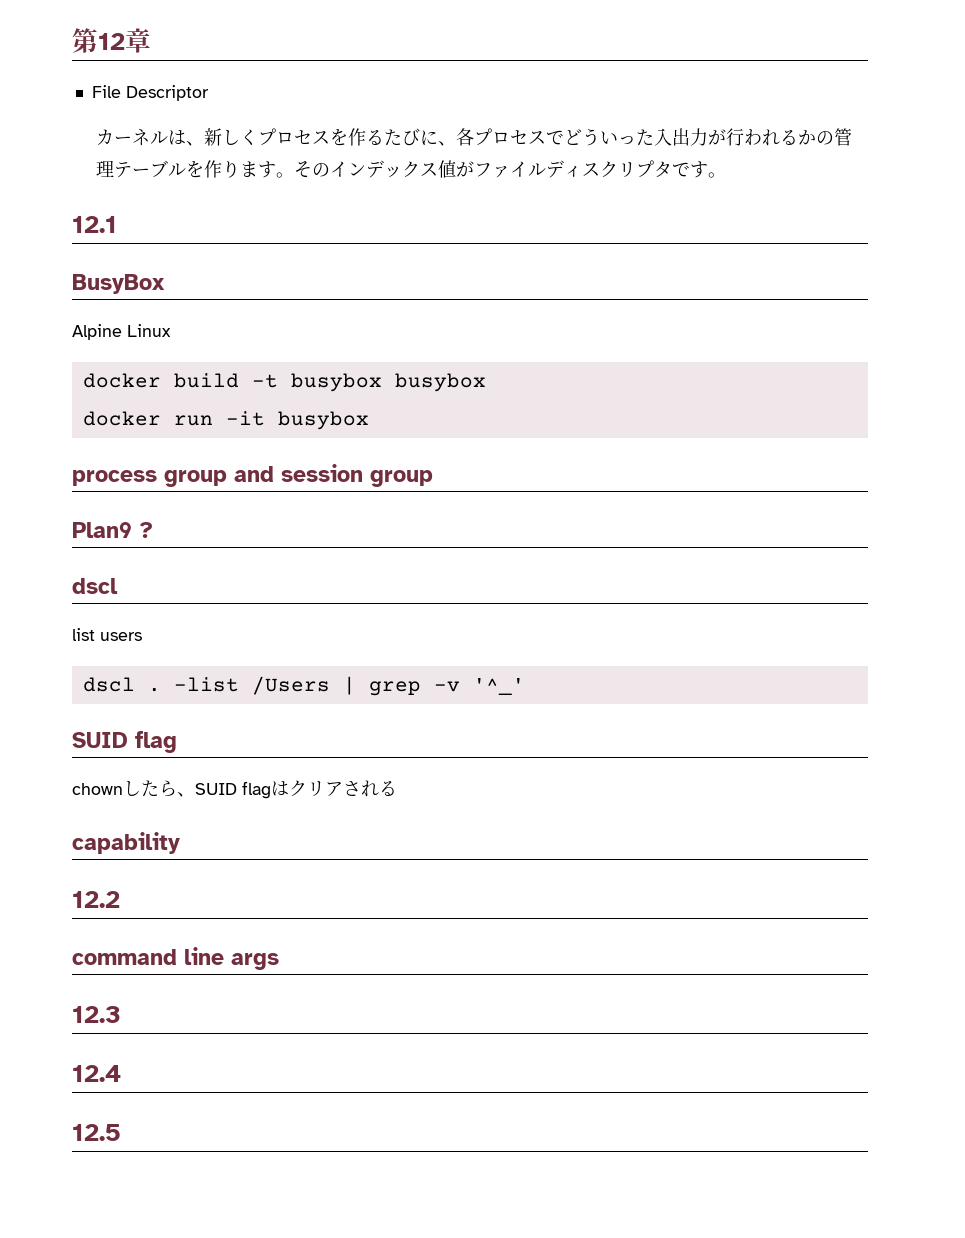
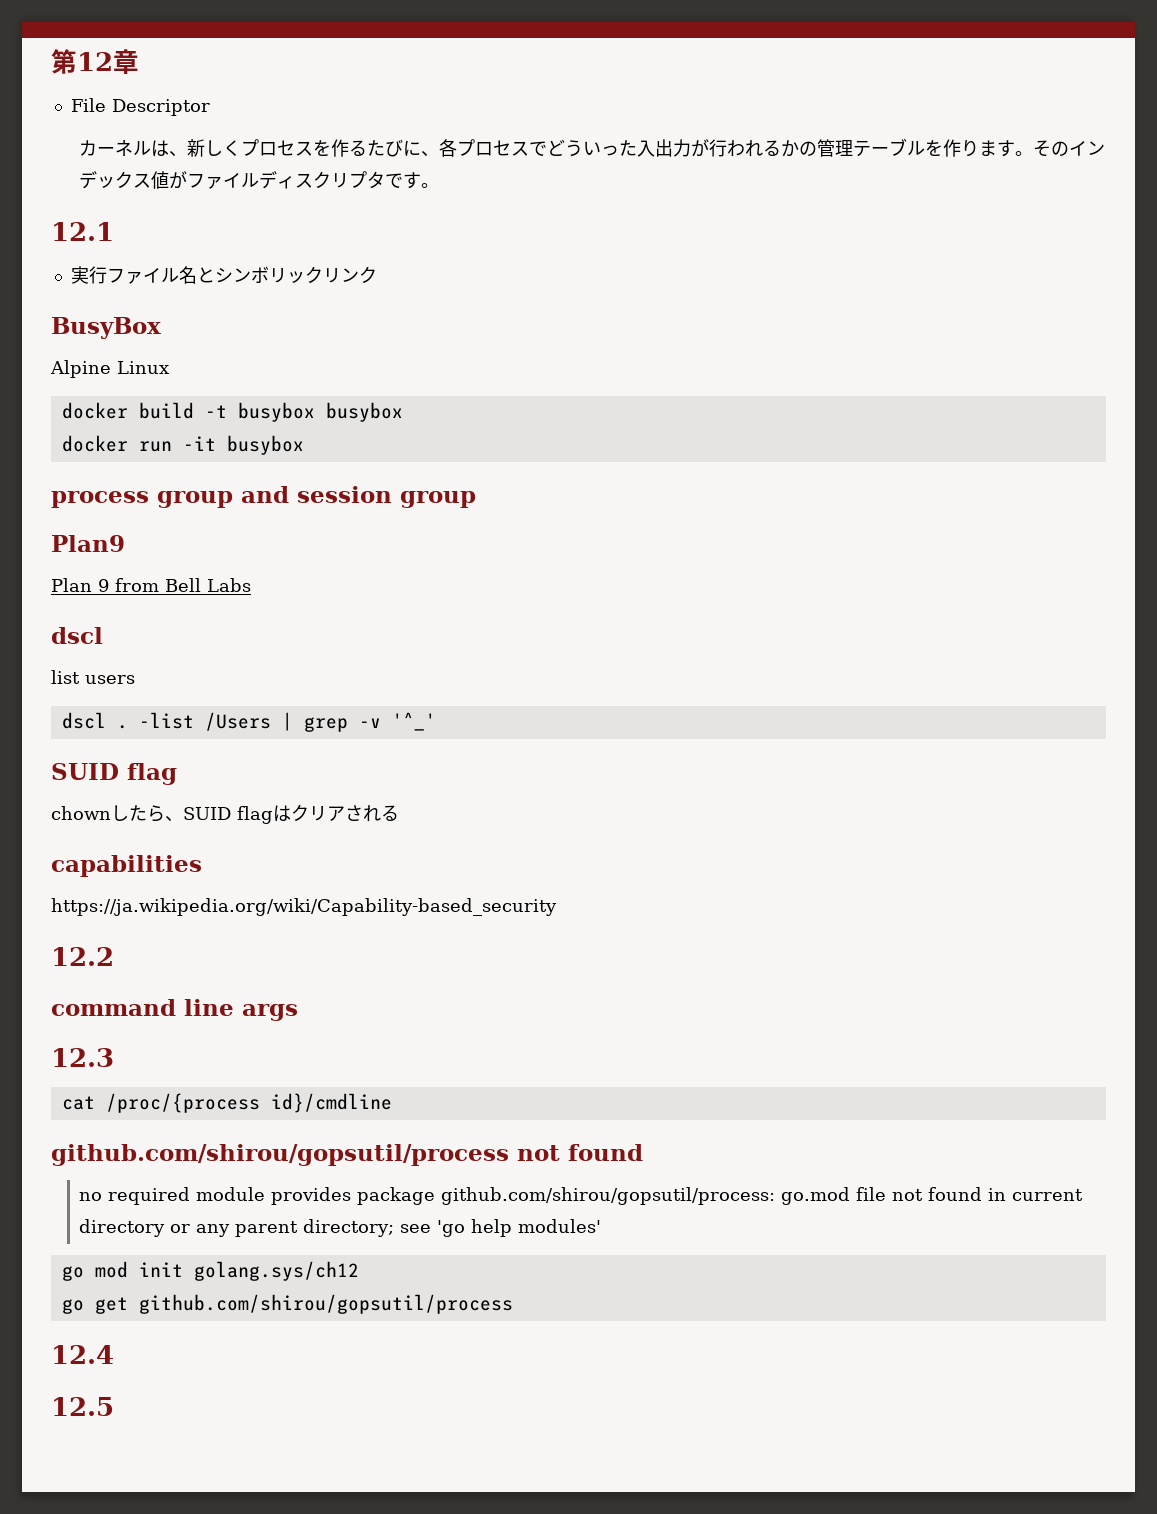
(117, 224) none -> [70,266,377,284] // 実行ファイル名とシンボリックリンク
[139,522,153,538] ? -> [51,578,251,592] // Plan 9 from Bell Labs
[72,832,180,854] capability -> [51,855,202,877] [51,898,557,916] capabilities // https://ja.wikipedia.org/wiki/Capability-based_security
(121, 1014) none -> [61,1093,392,1113] [51,1144,643,1166] [79,1187,1084,1205] [79,1219,602,1237] [61,1261,359,1281] [61,1294,513,1314] // cat /proc/{process id}/cmdline // github.com/shirou/gopsutil/process not found // no required module provides package github.com/shirou/gopsutil/process: go.mod file not found in current directory or any parent directory; see 'go help modules' // go mod init golang.sys/ch12 // go get github.com/shirou/gopsutil/process

